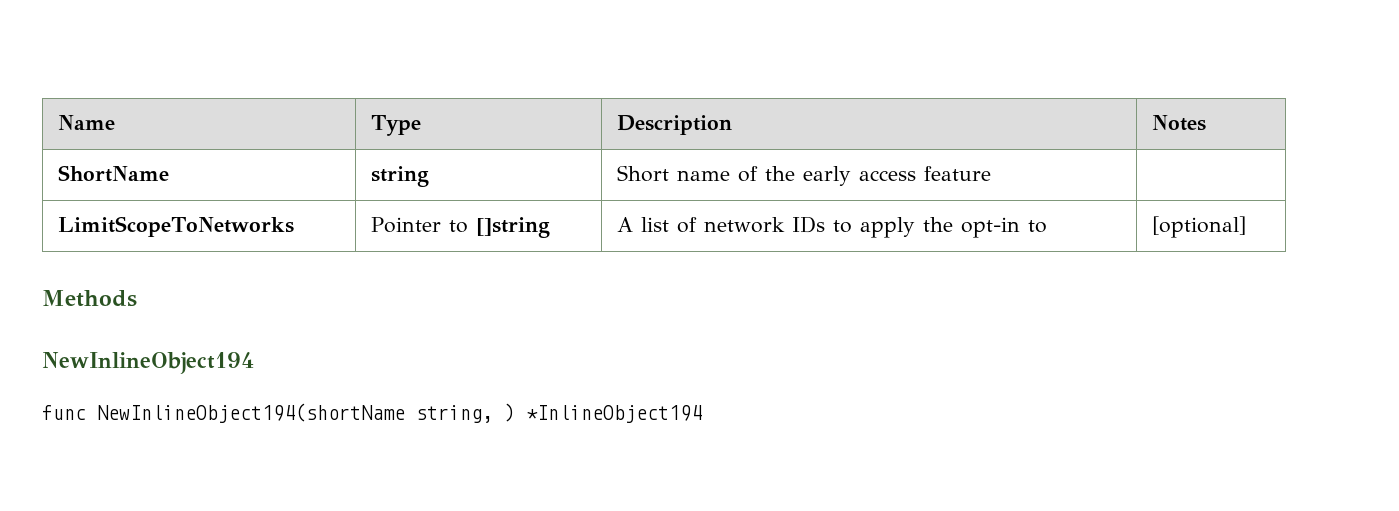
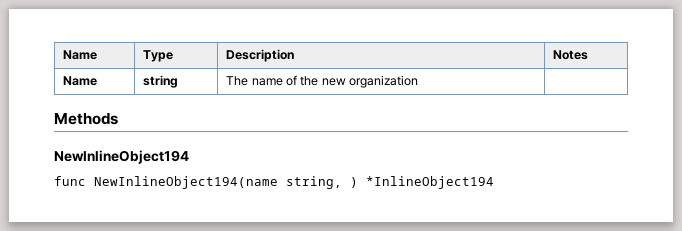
[58,165,170,182] ShortName -> [63,76,98,86] Name
[617,165,670,182] Short -> [226,76,249,86] The
[803,166,992,186] [58,216,295,237] [371,217,551,238] [617,216,1048,238] [1152,216,1247,238] early access feature | // LimitScopeToNetworks | Pointer to []string | A list of network IDs to apply the opt-in to | [optional] -> [321,75,419,88] new organization |
[97,403,405,423] NewInlineObject194(shortName -> [94,176,278,189] NewInlineObject194(name

